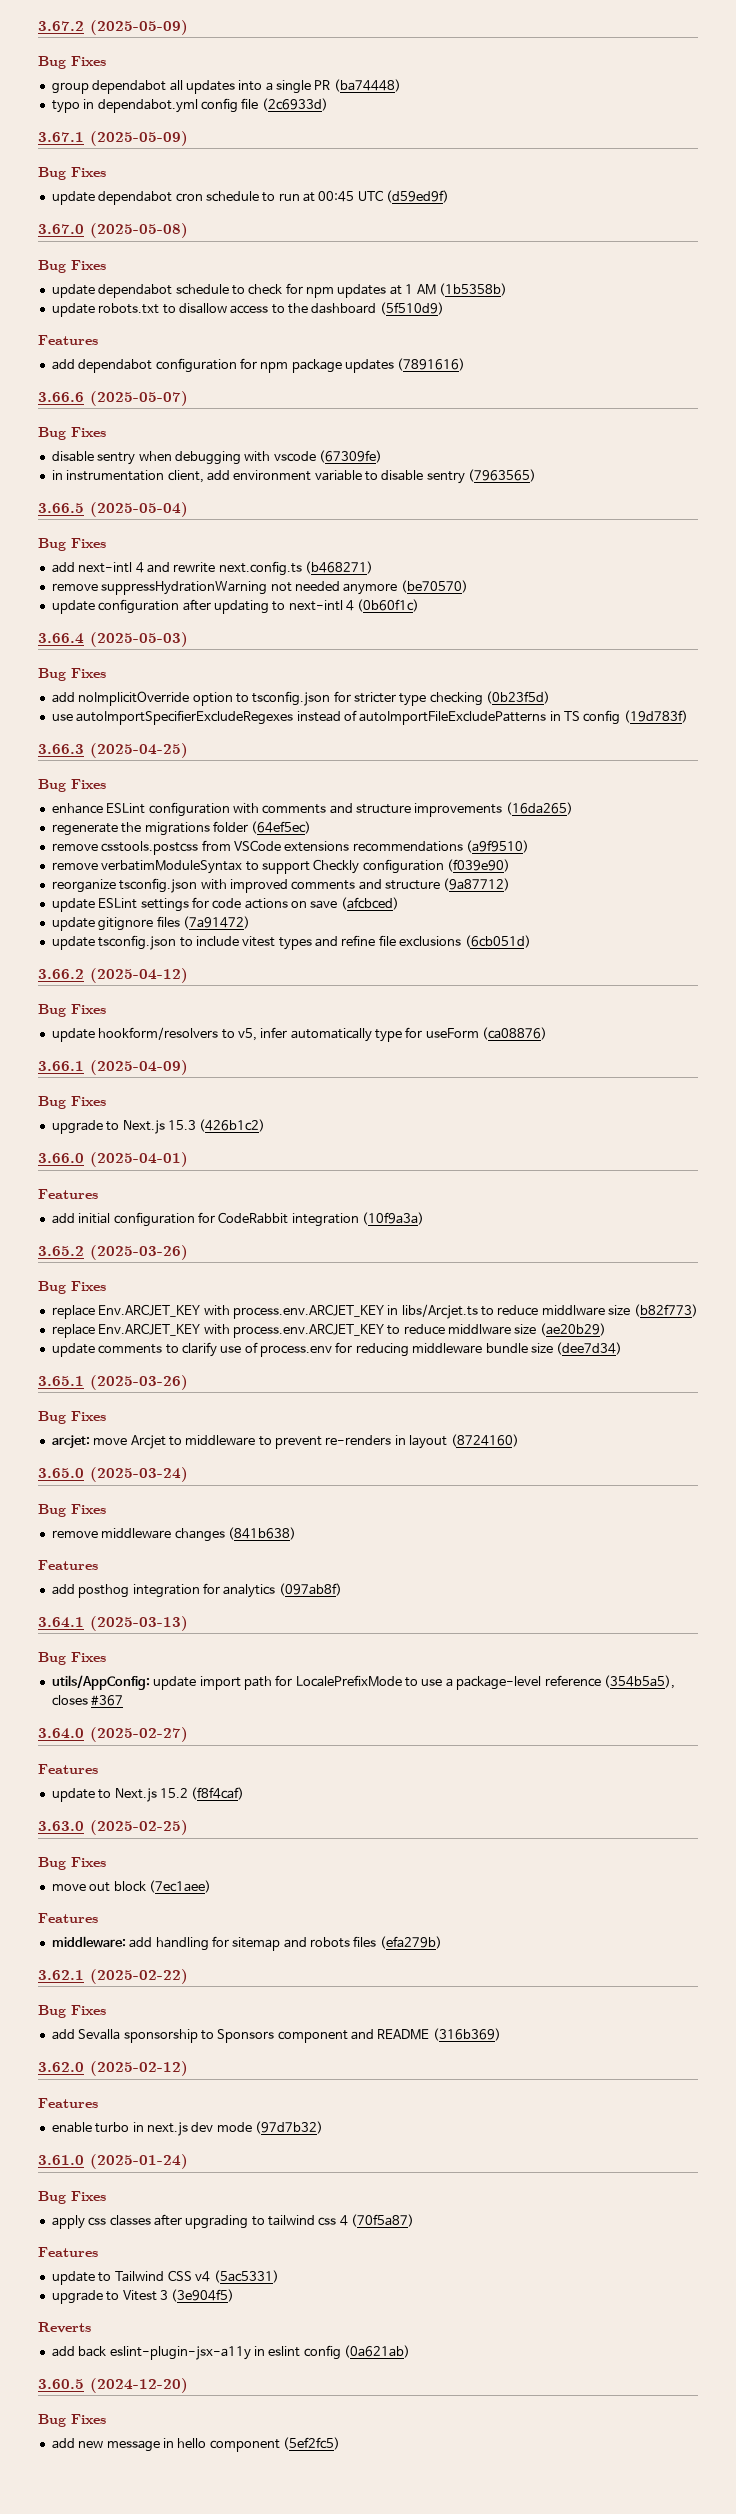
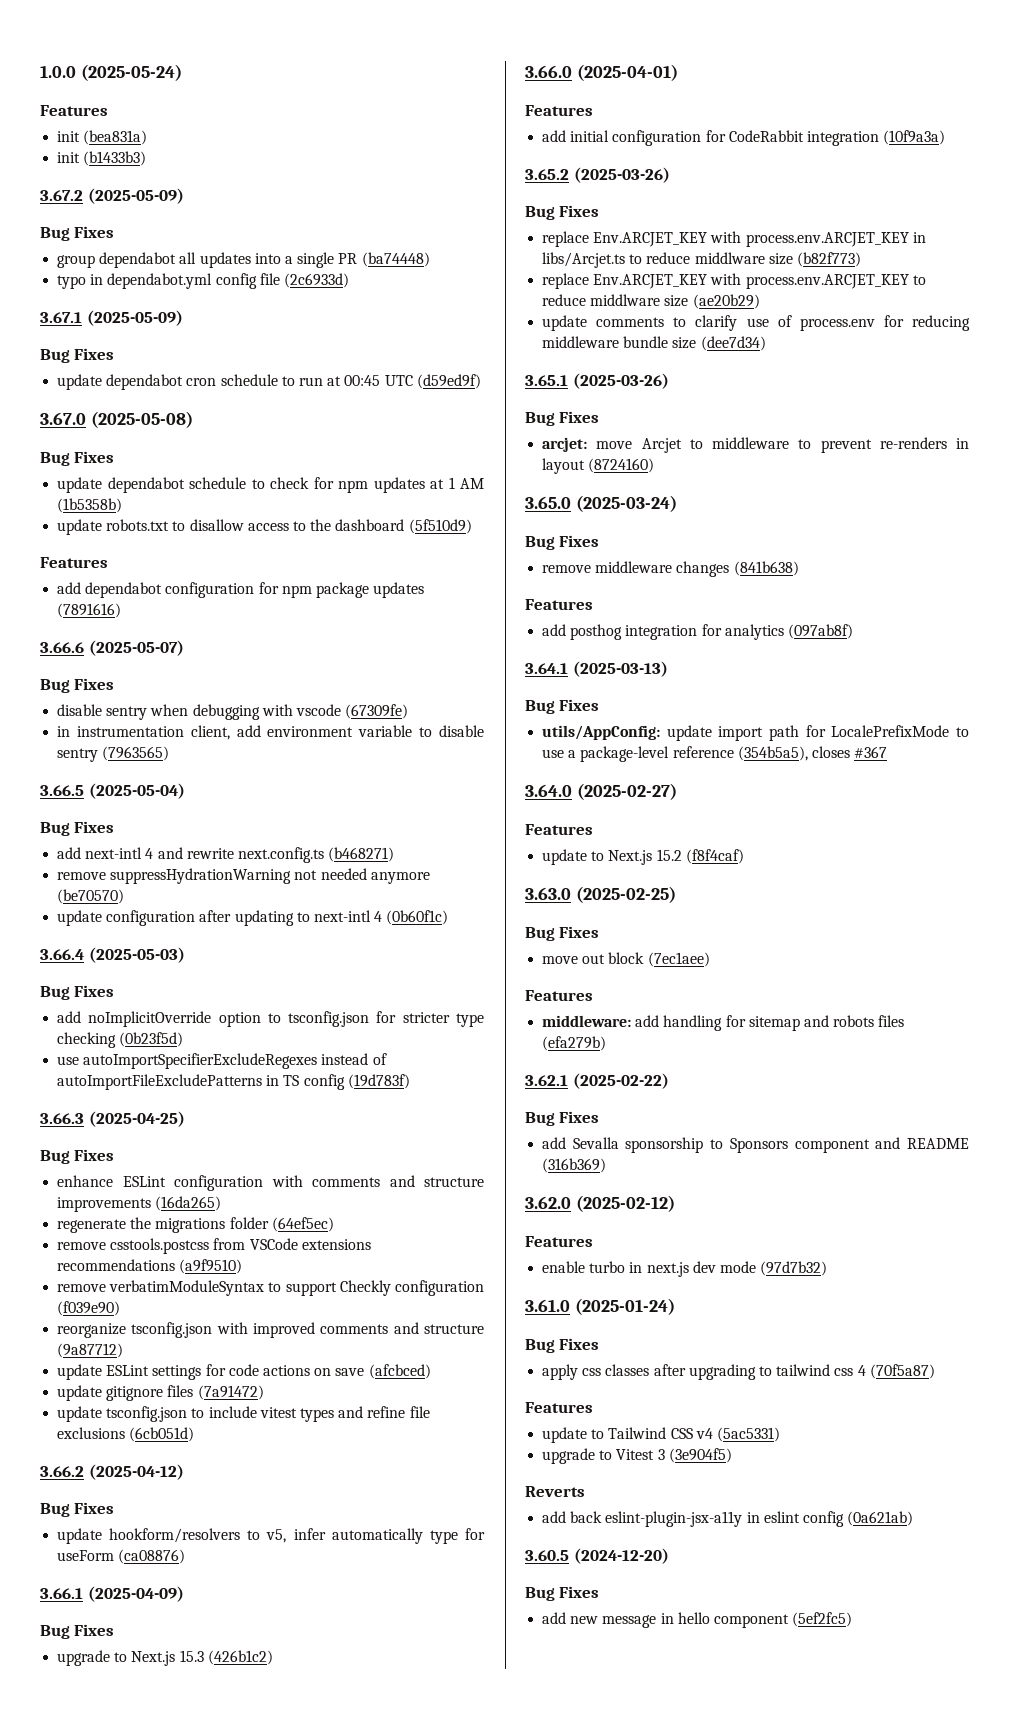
(38, 26) none -> [40,64,182,81] [40,105,108,116] [57,130,148,145] [57,151,147,166] 1.0.0 (2025-05-24) // Features // init (bea831a) // init (b1433b3) //

